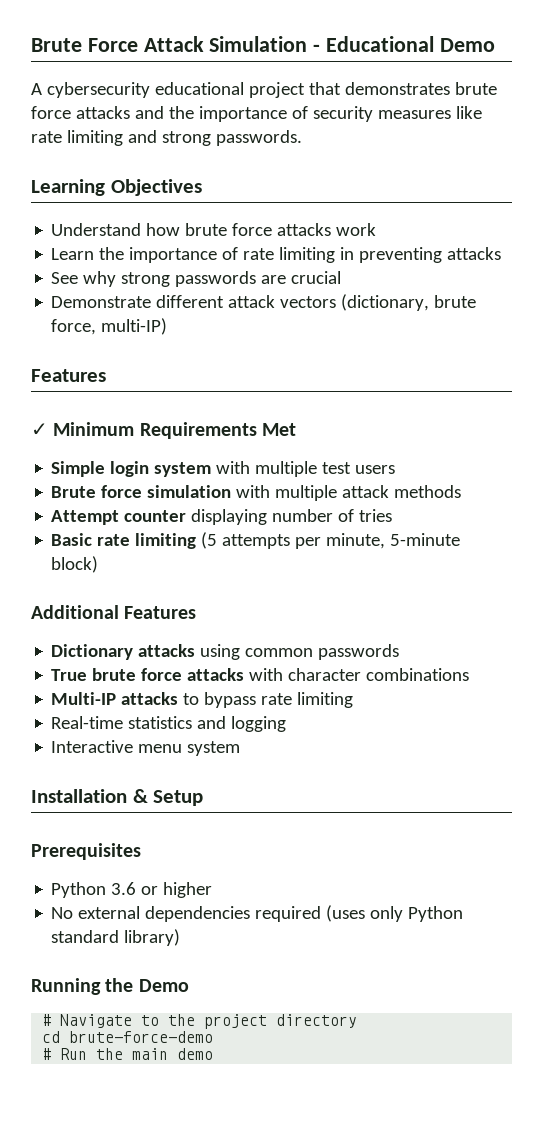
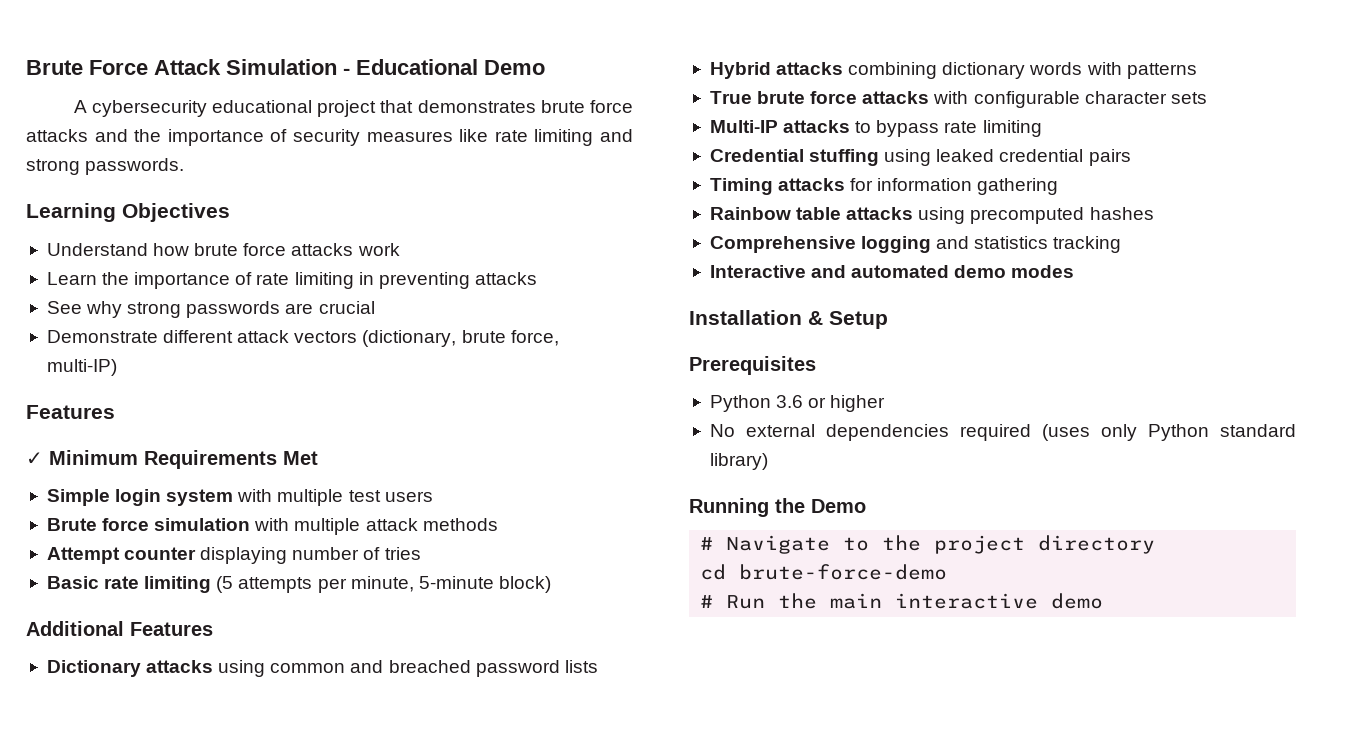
[318,644,400,660] passwords -> [350,660,598,677] [709,62,1197,79] and breached password lists // Hybrid attacks combining dictionary words with patterns
[288,668,470,681] character combinations -> [973,91,1207,108] configurable character sets
[51,716,287,732] [51,740,241,756] Real-time statistics and logging // Interactive menu system -> [709,149,1131,166] [709,178,1059,195] [709,207,1154,224] [709,236,1122,253] [709,265,1075,278] Credential stuffing using leaked credential pairs // Timing attacks for information gathering // Rainbow table attacks using precomputed hashes // Comprehensive logging and statistics tracking // Interactive and automated demo modes
(169, 1054) none -> [895,593,1039,609] interactive

